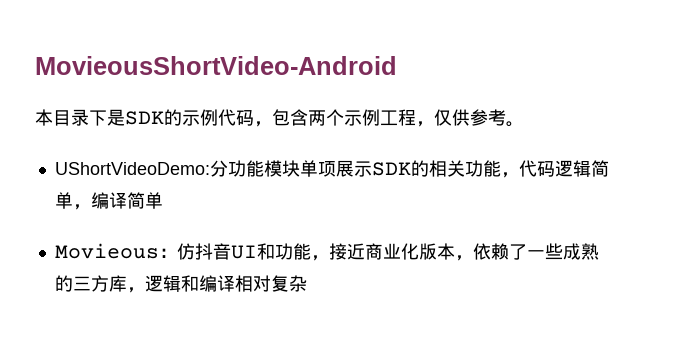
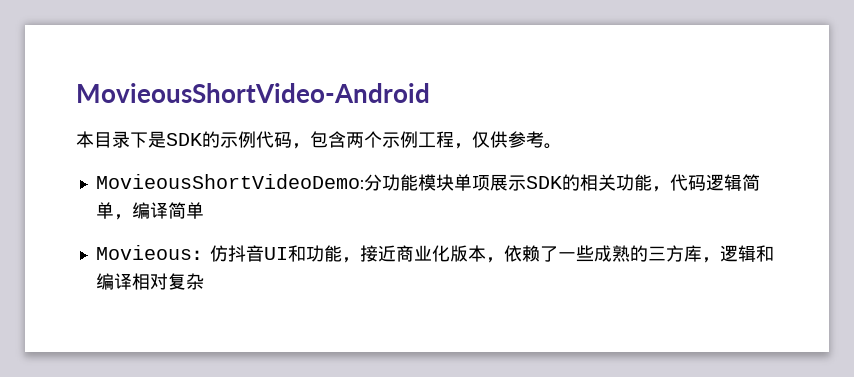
[54,162,210,175] UShortVideoDemo: -> [95,174,364,189] MovieousShortVideoDemo:

